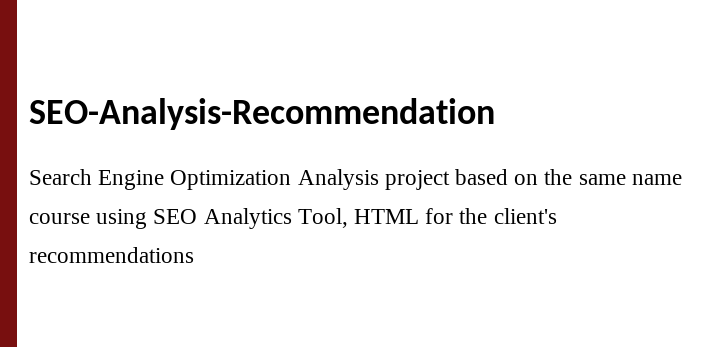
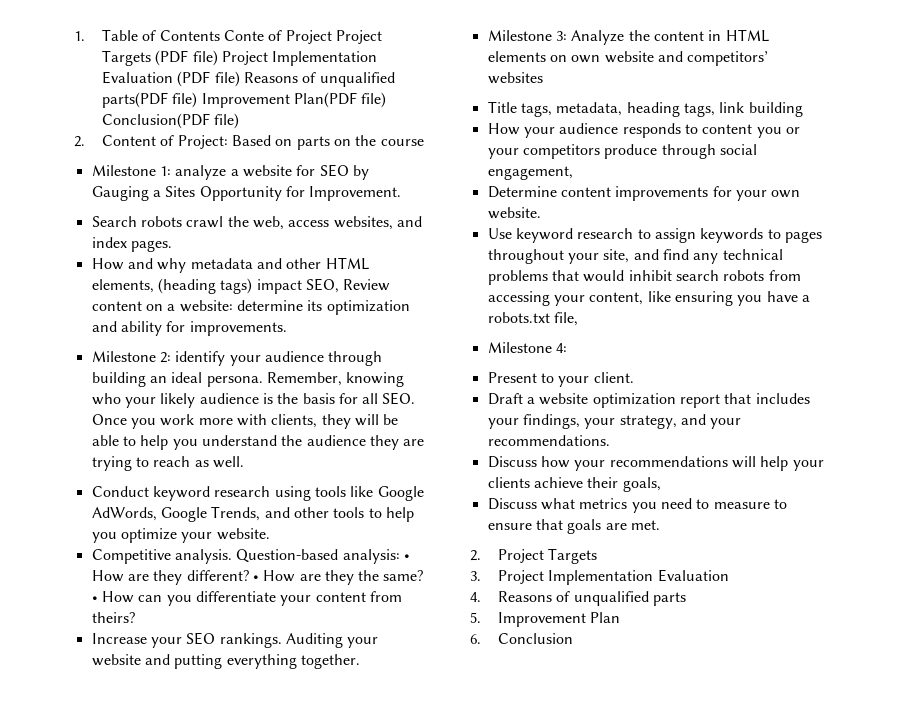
[29,98,495,130] [29,169,682,190] [29,208,557,229] [29,247,194,263] SEO-Analysis-Recommendation // Search Engine Optimization Analysis project based on the same name course using SEO Analytics Tool, HTML for the client's recommendations -> [74,29,382,44] [102,50,378,66] [102,71,395,87] [102,92,387,108] [102,113,240,129] [74,135,424,150] [91,164,369,180] [91,186,402,201] [91,216,422,230] [91,237,172,252] [91,257,369,273] [91,278,391,294] [91,300,410,315] [91,321,287,336] [91,351,383,366] [91,372,405,387] [91,392,416,408] [91,414,399,429] [91,435,425,450] [91,456,244,471] [91,486,424,501] [91,506,414,522] [91,528,270,543] [91,549,410,564] [91,570,424,585] [91,591,402,606] [91,612,135,623] [91,632,379,648] [91,654,360,669] [487,29,769,45] [487,51,769,66] [487,72,543,84] [487,101,803,117] [487,123,800,138] [487,144,757,159] [487,166,573,180] [487,186,801,201] [487,207,541,219] [487,228,822,243] [487,249,783,264] [487,270,801,285] [487,291,810,306] [487,312,578,326] [487,342,567,353] [487,372,634,387] [487,393,810,408] [487,414,742,429] [487,435,610,446] [487,456,824,471] [487,477,661,492] [487,498,787,513] [487,519,660,534] [470,548,598,564] [470,569,729,585] [470,591,686,606] [470,612,621,627] [470,633,574,644] 1. Table of Contents Conte of Project Project Targets (PDF file) Project Implementation Evaluation (PDF file) Reasons of unqualified parts(PDF file) Improvement Plan(PDF file) Conclusion(PDF file) // 2. Content of Project: Based on parts on the course // Milestone 1: analyze a website for SEO by Gauging a Sites Opportunity for Improvement. // Search robots crawl the web, access websites, and index pages. // How and why metadata and other HTML elements, (heading tags) impact SEO, Review content on a website: determine its optimization and ability for improvements. // Milestone 2: identify your audience through building an ideal persona. Remember, knowing who your likely audience is the basis for all SEO. Once you work more with clients, they will be able to help you understand the audience they are trying to reach as well. // Conduct keyword research using tools like Google AdWords, Google Trends, and other tools to help you optimize your website. // Competitive analysis. Question-based analysis: • How are they different? • How are they the same? • How can you differentiate your content from theirs? // Increase your SEO rankings. Auditing your website and putting everything together. // Milestone 3: Analyze the content in HTML elements on own website and competitors’ websites // Title tags, metadata, heading tags, link building // How your audience responds to content you or your competitors produce through social engagement, // Determine content improvements for your own website. // Use keyword research to assign keywords to pages throughout your site, and find any technical problems that would inhibit search robots from accessing your content, like ensuring you have a robots.txt file, // Milestone 4: // Present to your client. // Draft a website optimization report that includes your findings, your strategy, and your recommendations. // Discuss how your recommendations will help your clients achieve their goals, // Discuss what metrics you need to measure to ensure that goals are met. // 2. Project Targets // 3. Project Implementation Evaluation // 4. Reasons of unqualified parts // 5. Improvement Plan // 6. Conclusion

